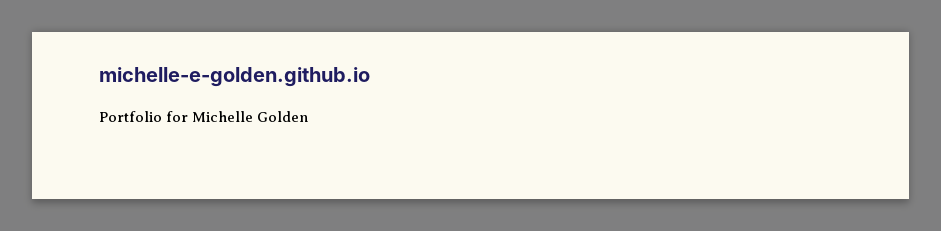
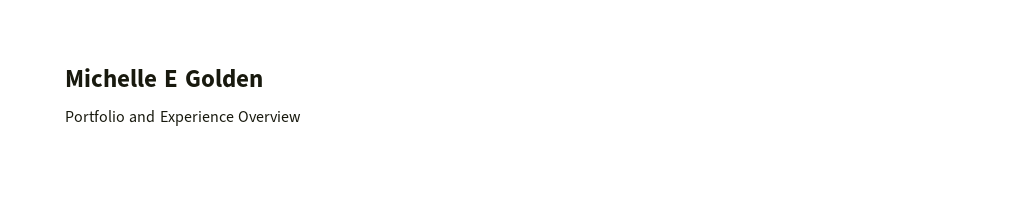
[99,67,370,87] [99,111,309,122] michelle-e-golden.github.io // Portfolio for Michelle Golden -> [65,68,263,88] [65,110,301,126] Michelle E Golden // Portfolio and Experience Overview

